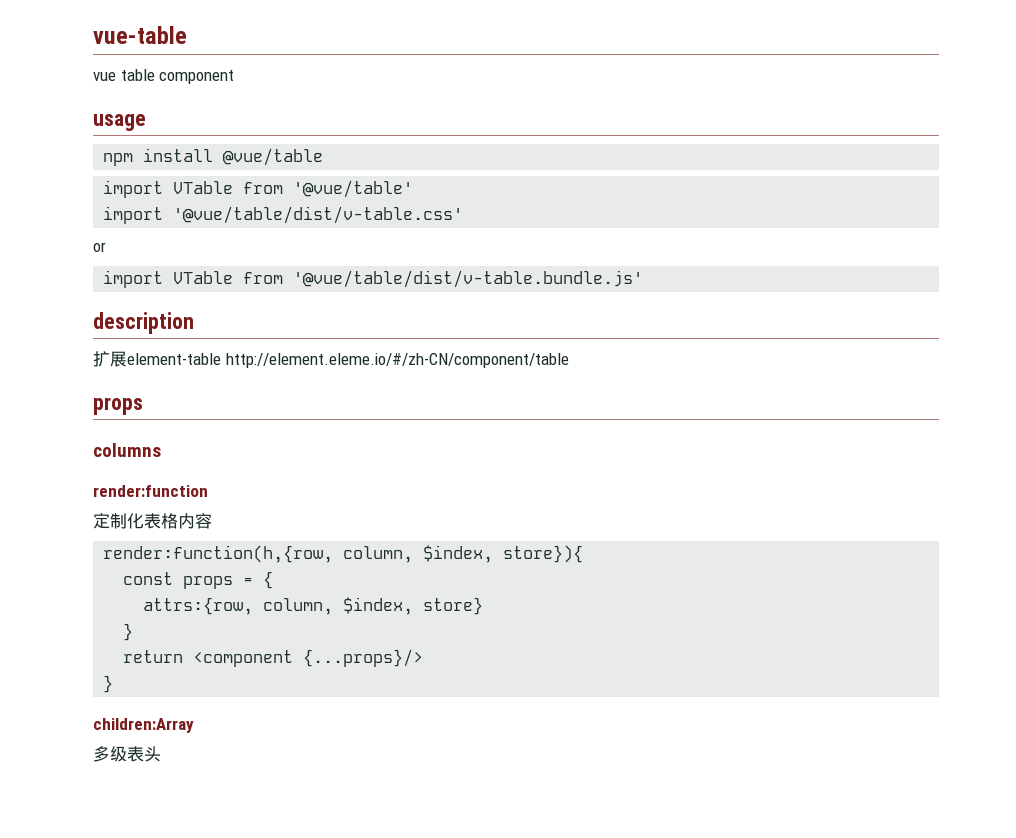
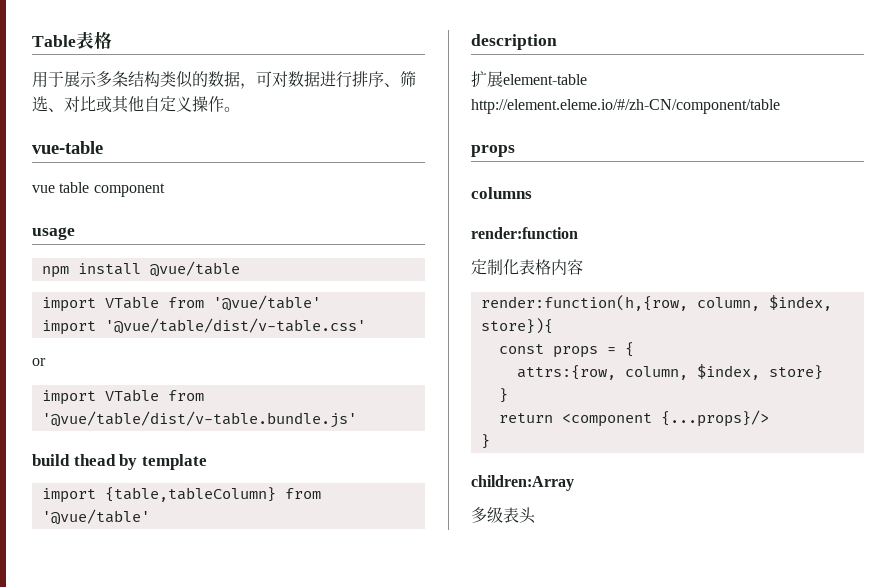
(93, 35) none -> [32,31,112,49] [32,71,416,89] [32,96,240,113] Table表格 // 用于展示多条结构类似的数据，可对数据进行排序、筛选、对比或其他自定义操作。 //
(644, 279) none -> [32,454,207,470] [41,487,321,503] [41,509,150,525] // build thead by template // import {table,tableColumn} from '@vue/table'

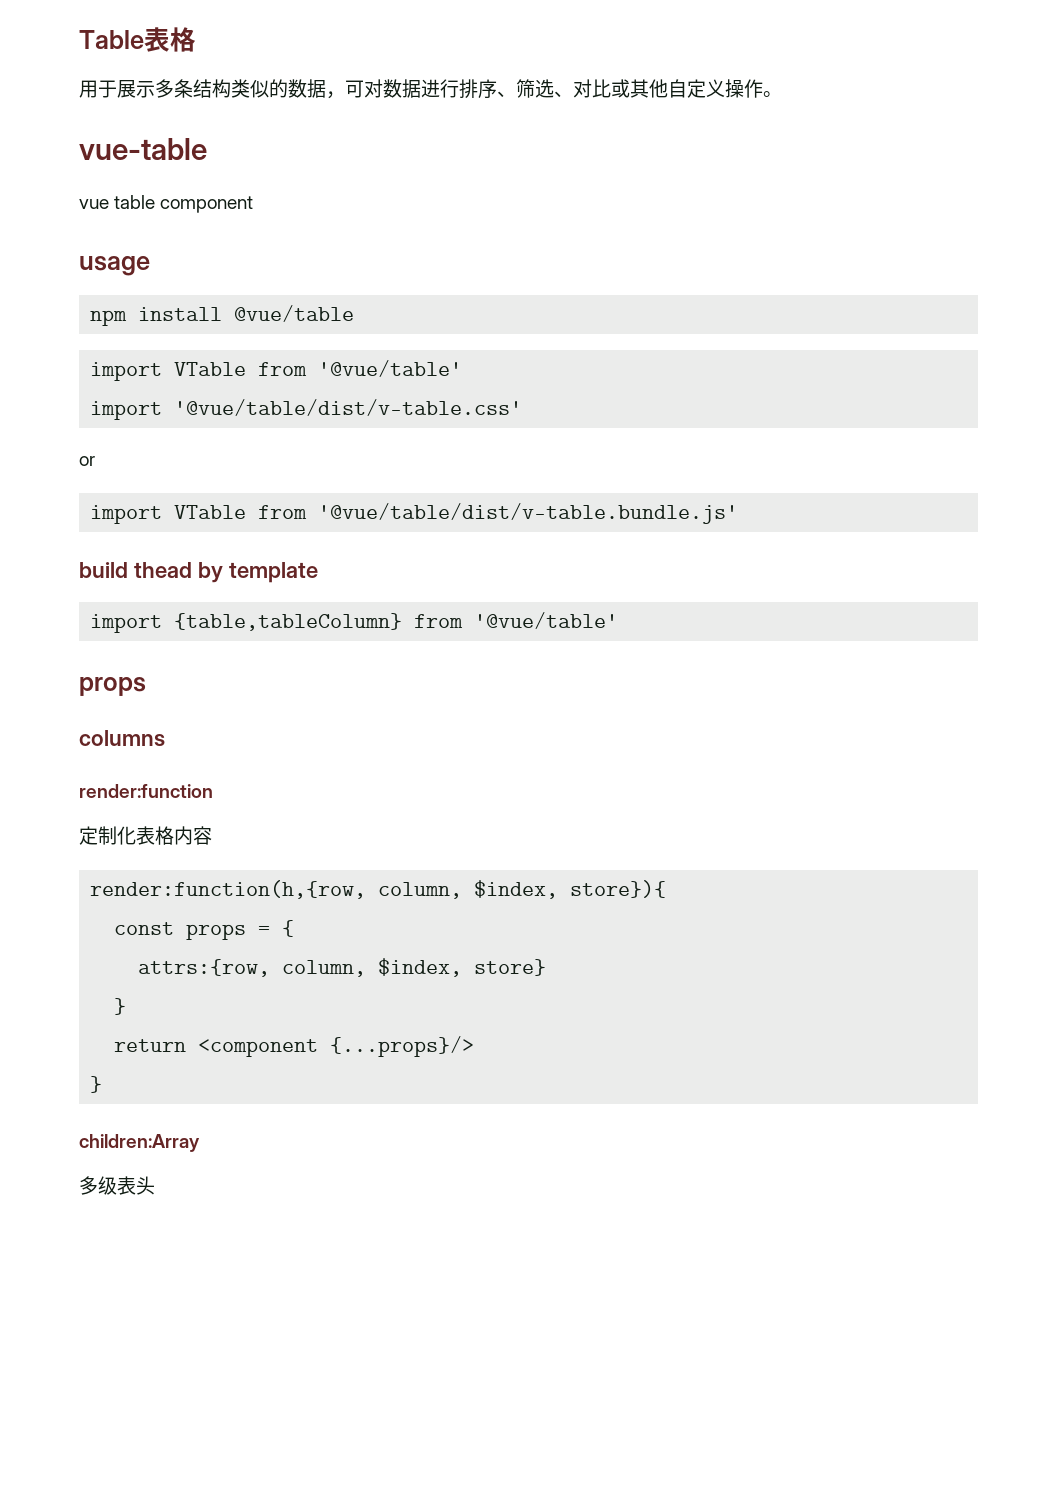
[471,34,557,50] [471,71,587,87] [471,99,780,114] // description // 扩展element-table http://element.eleme.io/#/zh-CN/component/table -> (619, 620) none

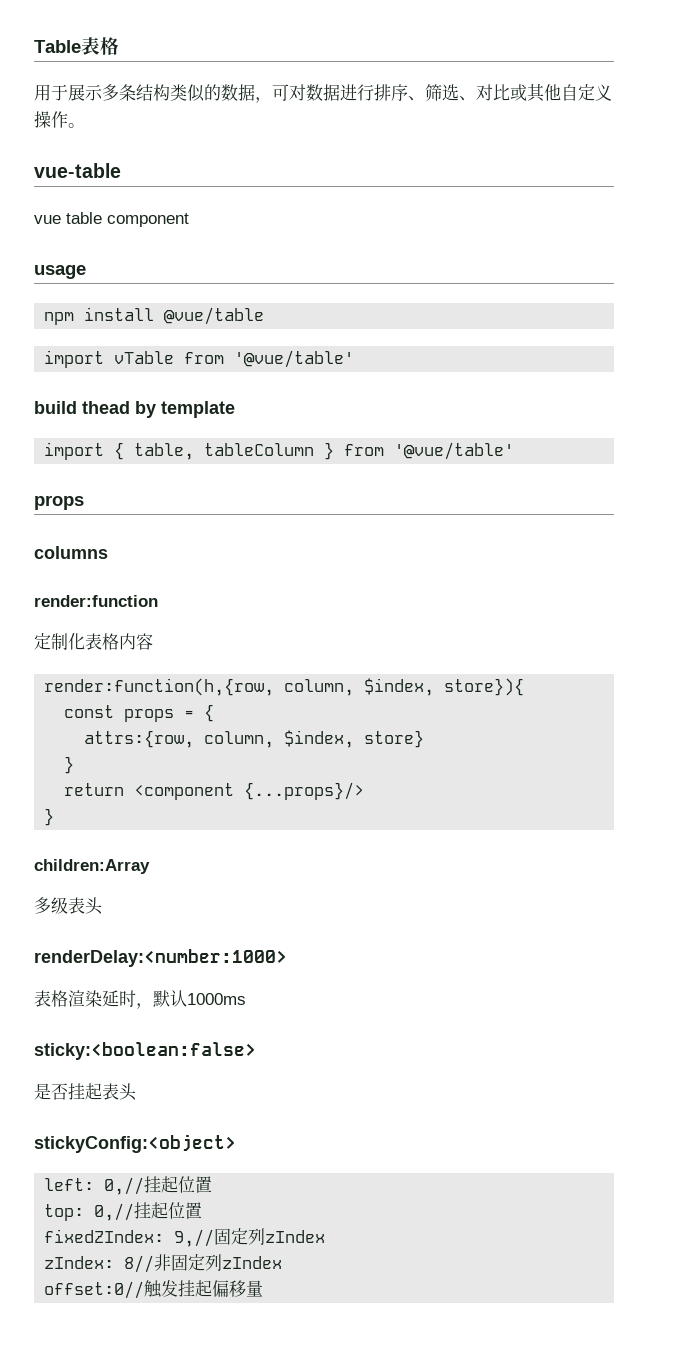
[174,360,463,377] [90,399,523,420] [79,456,95,466] [90,503,739,524] VTable from '@vue/table' // import '@vue/table/dist/v-table.css' // or // import VTable from '@vue/table/dist/v-table.bundle.js' -> [114,350,355,368] vTable from '@vue/table'
[174,613,403,631] {table,tableColumn} -> [114,442,335,460] { table, tableColumn }
(155, 1185) none -> [34,949,287,967] [34,990,246,1009] [34,1042,256,1060] [34,1083,137,1101] [34,1134,236,1153] [44,1176,213,1195] [44,1202,203,1221] [44,1228,326,1247] [44,1254,283,1273] [44,1280,264,1299] // renderDelay:<number:1000> // 表格渲染延时，默认1000ms // sticky:<boolean:false> // 是否挂起表头 // stickyConfig:<object> // left: 0,//挂起位置 // top: 0,//挂起位置 // fixedZIndex: 9,//固定列zIndex // zIndex: 8//非固定列zIndex // offset:0//触发挂起偏移量

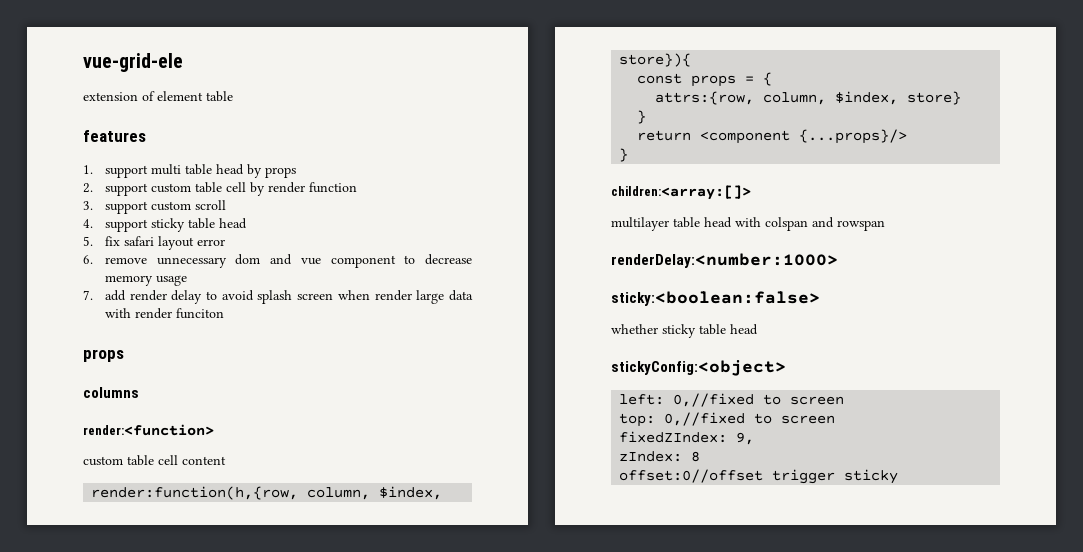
[34,37,119,55] [34,83,612,103] [34,111,85,128] [34,163,121,178] [34,212,189,227] [34,265,86,279] [44,307,265,325] [44,350,355,368] [34,401,235,418] [44,442,515,460] [34,495,84,510] [34,546,108,559] [34,595,158,607] [34,633,153,650] Table表格 // 用于展示多条结构类似的数据，可对数据进行排序、筛选、对比或其他自定义操作。 // vue-table // vue table component // usage // npm install @vue/table // import vTable from '@vue/table' // build thead by template // import { table, tableColumn } from '@vue/table' // props // columns // render:function // 定制化表格内容 -> [83,53,183,72] [83,91,233,102] [83,130,146,142] [83,164,296,178] [83,182,357,196] [83,200,226,214] [83,218,247,232] [83,236,225,250] [83,254,472,268] [104,275,187,286] [83,290,474,304] [104,308,224,319] [83,349,124,362] [83,387,139,398] [83,424,214,436] [83,455,226,466] vue-grid-ele // extension of element table // features // 1. support multi table head by props // 2. support custom table cell by render function // 3. support custom scroll // 4. support sticky table head // 5. fix safari layout error // 6. remove unnecessary dom and vue component to decrease memory usage // 7. add render delay to avoid splash screen when render large data with render funciton // props // columns // render:<function> // custom table cell content
[34,859,150,874] [34,897,103,915] [34,949,287,967] [34,990,246,1009] [34,1042,256,1060] [34,1083,137,1101] [34,1134,236,1153] [44,1176,213,1195] [44,1202,203,1221] [44,1228,326,1247] [44,1254,283,1273] [44,1280,264,1299] children:Array // 多级表头 // renderDelay:<number:1000> // 表格渲染延时，默认1000ms // sticky:<boolean:false> // 是否挂起表头 // stickyConfig:<object> // left: 0,//挂起位置 // top: 0,//挂起位置 // fixedZIndex: 9,//固定列zIndex // zIndex: 8//非固定列zIndex // offset:0//触发挂起偏移量 -> [611,185,751,200] [611,217,885,231] [611,253,838,268] [611,291,820,306] [611,324,758,338] [611,360,786,376] [619,393,845,407] [619,412,836,427] [619,431,755,445] [619,451,701,462] [619,469,899,484] children:<array:[]> // multilayer table head with colspan and rowspan // renderDelay:<number:1000> // sticky:<boolean:false> // whether sticky table head // stickyConfig:<object> // left: 0,//fixed to screen // top: 0,//fixed to screen // fixedZIndex: 9, // zIndex: 8 // offset:0//offset trigger sticky

